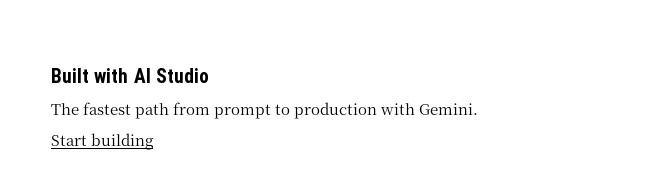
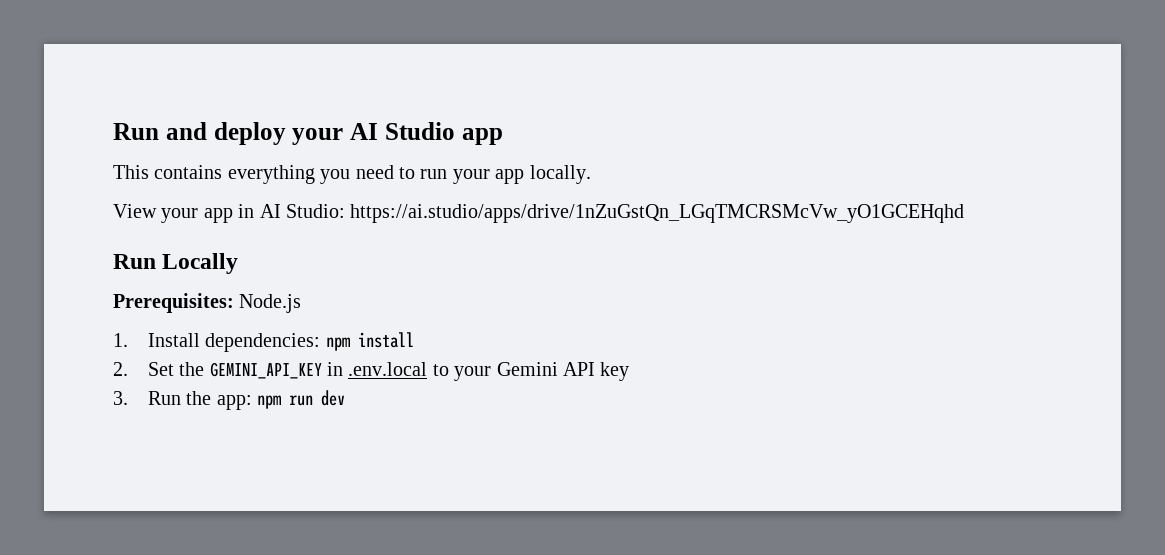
[51,68,209,83] [51,102,479,119] [51,133,155,150] Built with AI Studio // The fastest path from prompt to production with Gemini. // Start building -> [113,122,503,145] [113,165,591,184] [113,204,965,223] [113,253,239,274] [113,293,302,313] [113,332,414,352] [113,362,630,381] [113,390,346,410] Run and deploy your AI Studio app // This contains everything you need to run your app locally. // View your app in AI Studio: https://ai.studio/apps/drive/1nZuGstQn_LGqTMCRSMcVw_yO1GCEHqhd // Run Locally // Prerequisites: Node.js // 1. Install dependencies: npm install // 2. Set the GEMINI_API_KEY in .env.local to your Gemini API key // 3. Run the app: npm run dev

